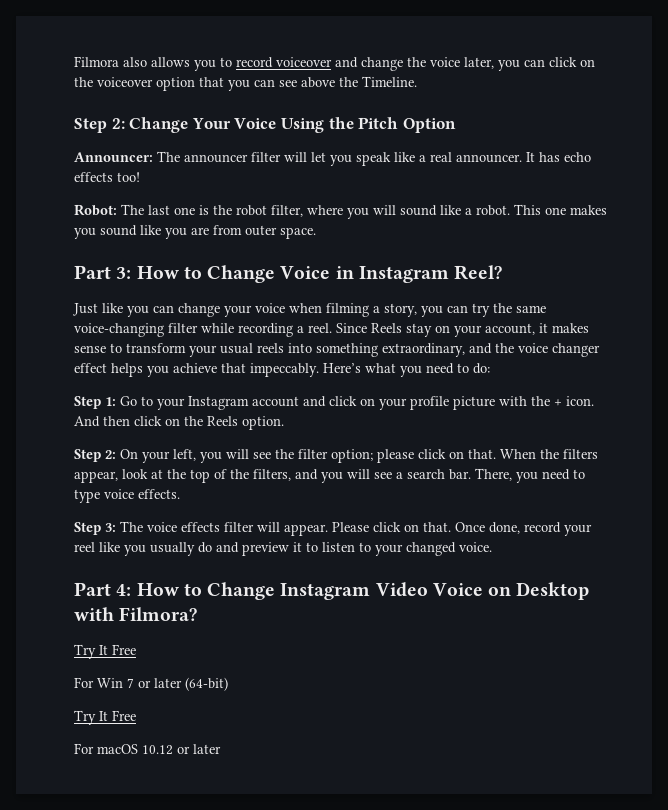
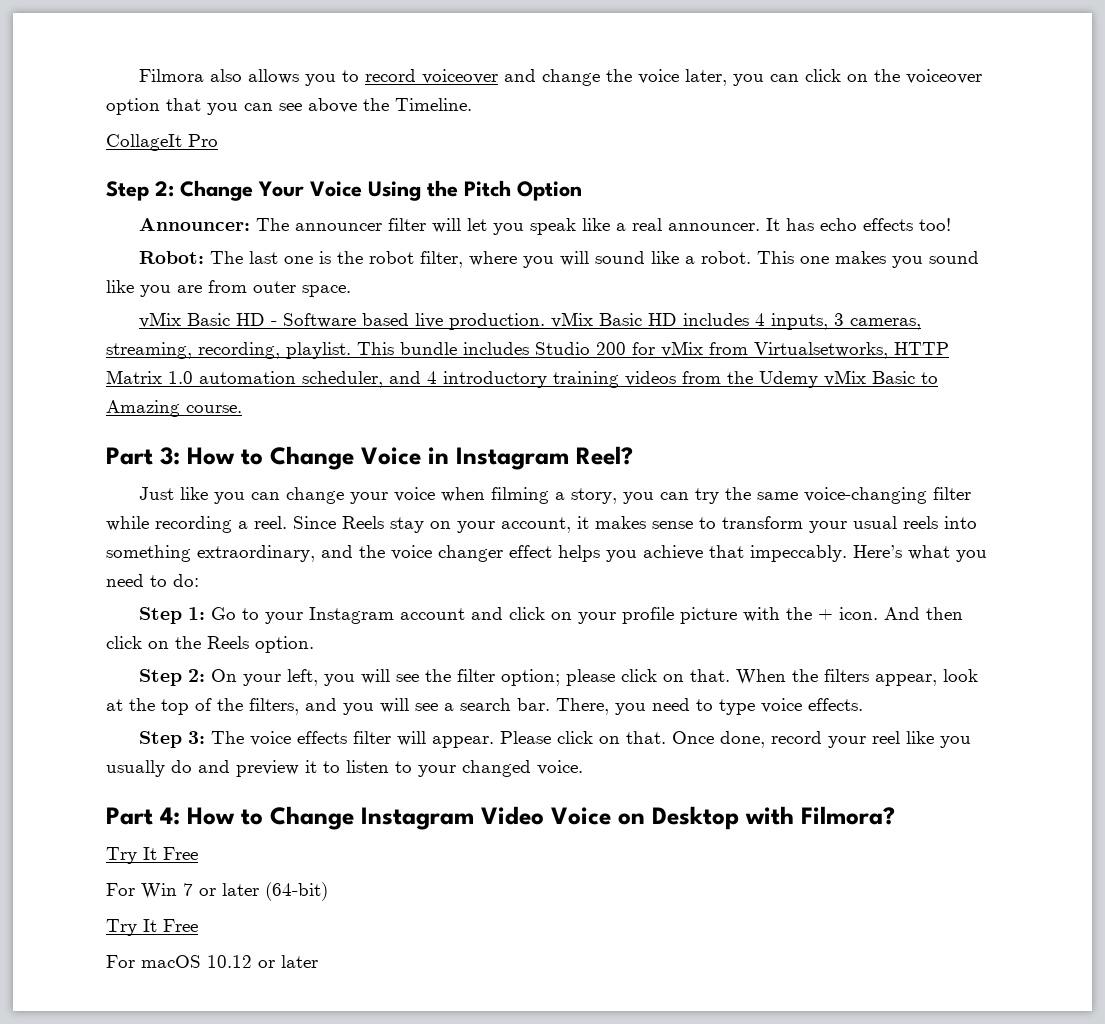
(417, 81) none -> [106,134,218,151] // CollageIt Pro
(316, 233) none -> [139,312,922,330] [106,341,949,359] [106,370,938,388] [106,400,242,417] // vMix Basic HD - Software based live production. vMix Basic HD includes 4 inputs, 3 cameras, streaming, recording, playlist. This bundle includes Studio 200 for vMix from Virtualsetworks, HTTP Matrix 1.0 automation scheduler, and 4 introductory training videos from the Udemy vMix Basic to Amazing course.

